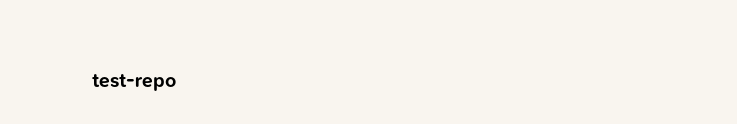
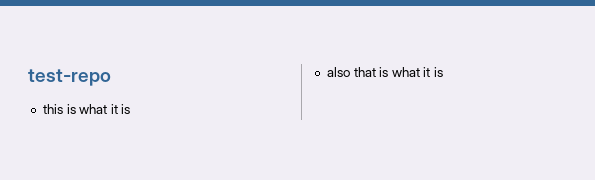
(176, 82) none -> [42,104,131,114] [326,67,444,77] // this is what it is // also that is what it is

